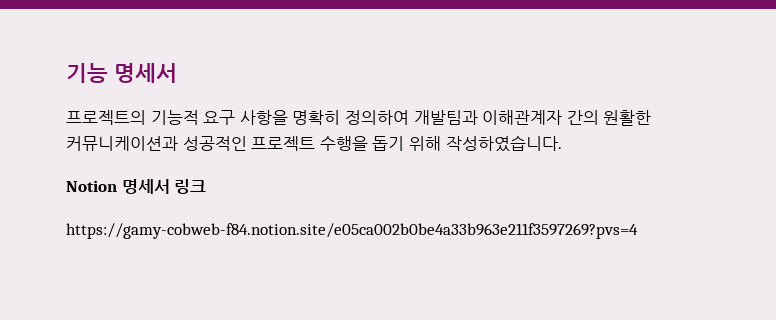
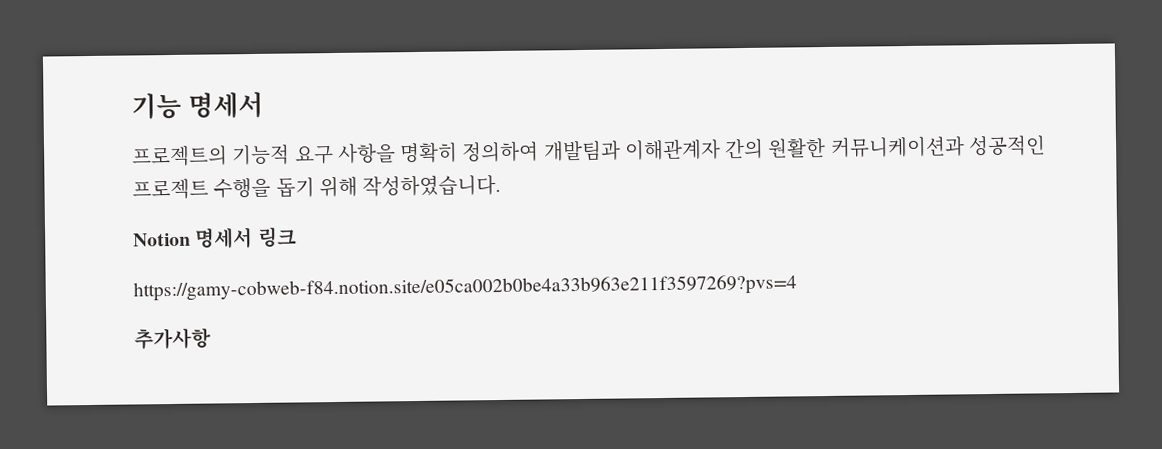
(638, 231) none -> [134,327,211,350] // 추가사항

